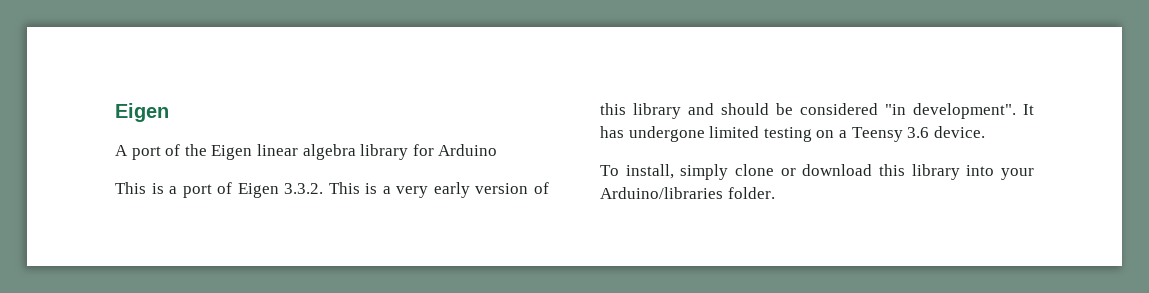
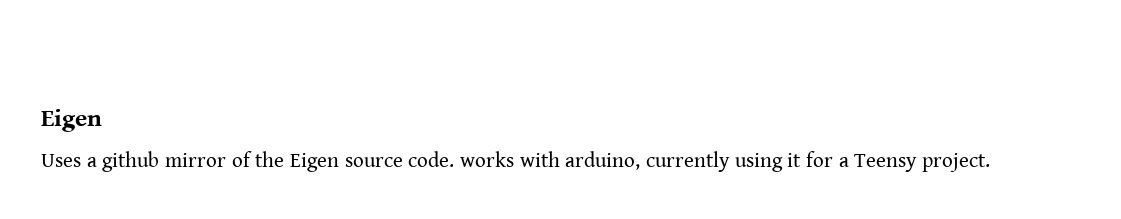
[115,144,498,160] [115,182,549,198] [600,103,1034,119] [600,126,985,142] [600,164,1034,180] [600,187,775,199] A port of the Eigen linear algebra library for Arduino // This is a port of Eigen 3.3.2. This is a very early version of this library and should be considered "in development". It has undergone limited testing on a Teensy 3.6 device. // To install, simply clone or download this library into your Arduino/libraries folder. -> [41,151,991,172] Uses a github mirror of the Eigen source code. works with arduino, currently using it for a Teensy project.

